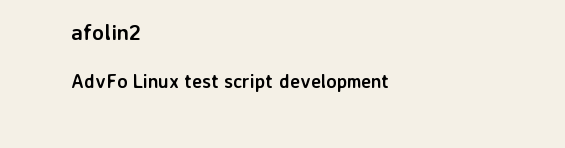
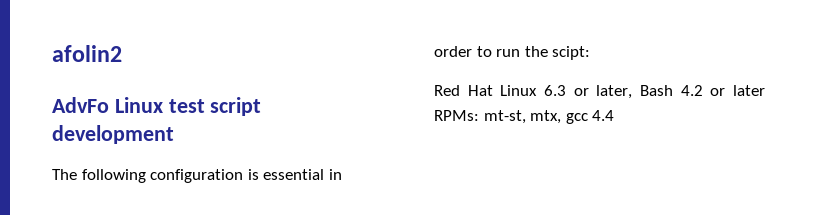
(389, 83) none -> [52,169,342,183] [434,46,591,60] [434,85,765,99] [434,110,615,124] // The following configuration is essential in order to run the scipt: // Red Hat Linux 6.3 or later, Bash 4.2 or later RPMs: mt-st, mtx, gcc 4.4

